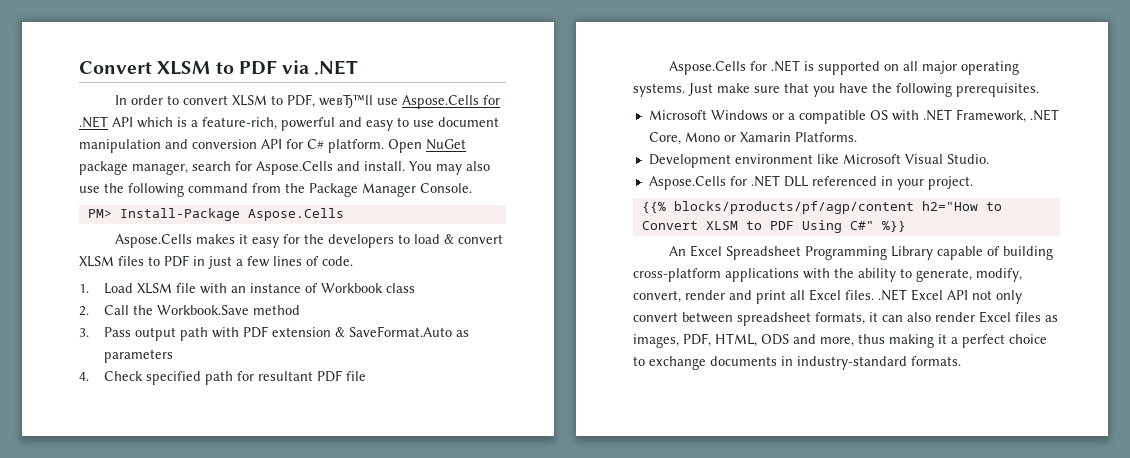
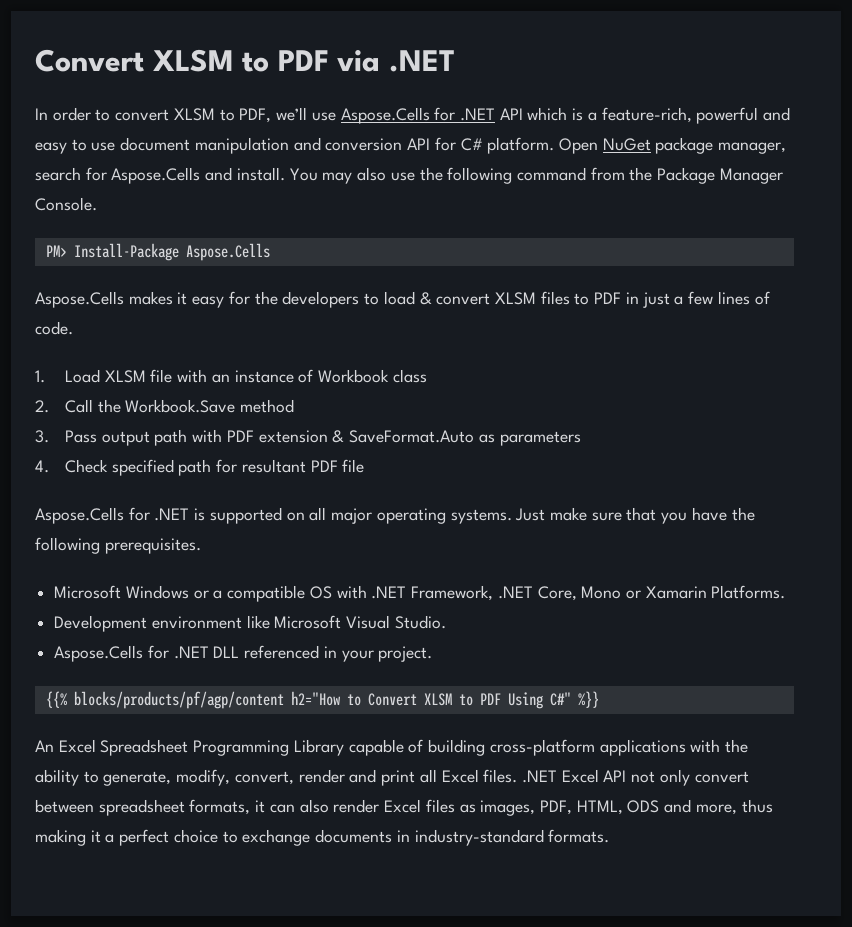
[319,94,374,108] weвЂ™ll -> [276,107,308,121] we’ll

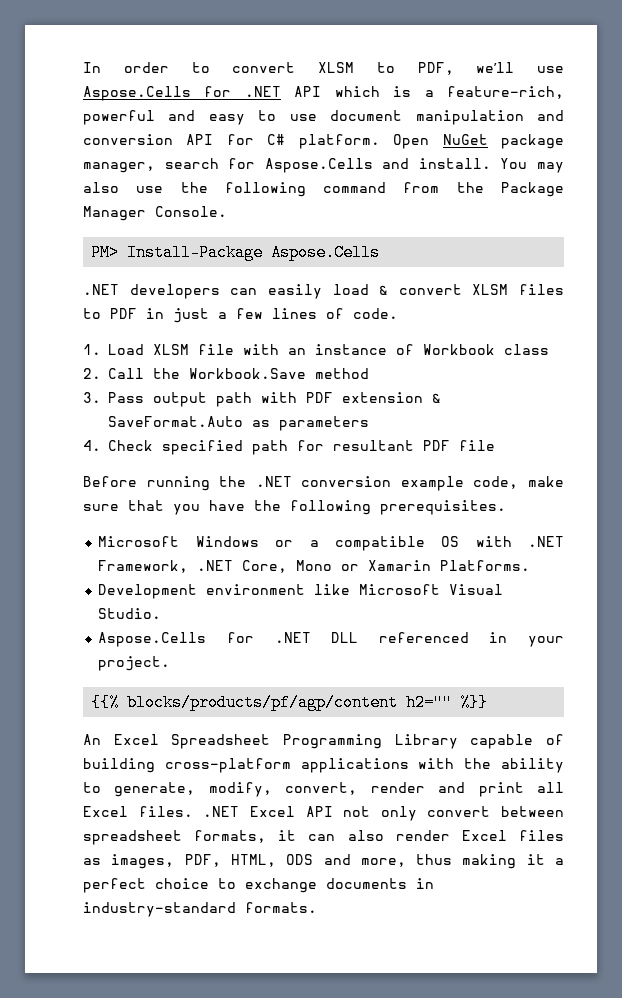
[35,49,455,72] Convert XLSM to PDF via .NET // -> (83, 67) none
[35,291,380,308] Aspose.Cells makes it easy for the developers to -> [83,284,322,299] .NET developers can easily
[35,507,546,524] Aspose.Cells for .NET is supported on all major operating systems. Just -> [83,476,519,491] Before running the .NET conversion example code,
[290,691,571,709] h2="How to Convert XLSM to PDF Using C#" -> [406,694,453,711] h2=""

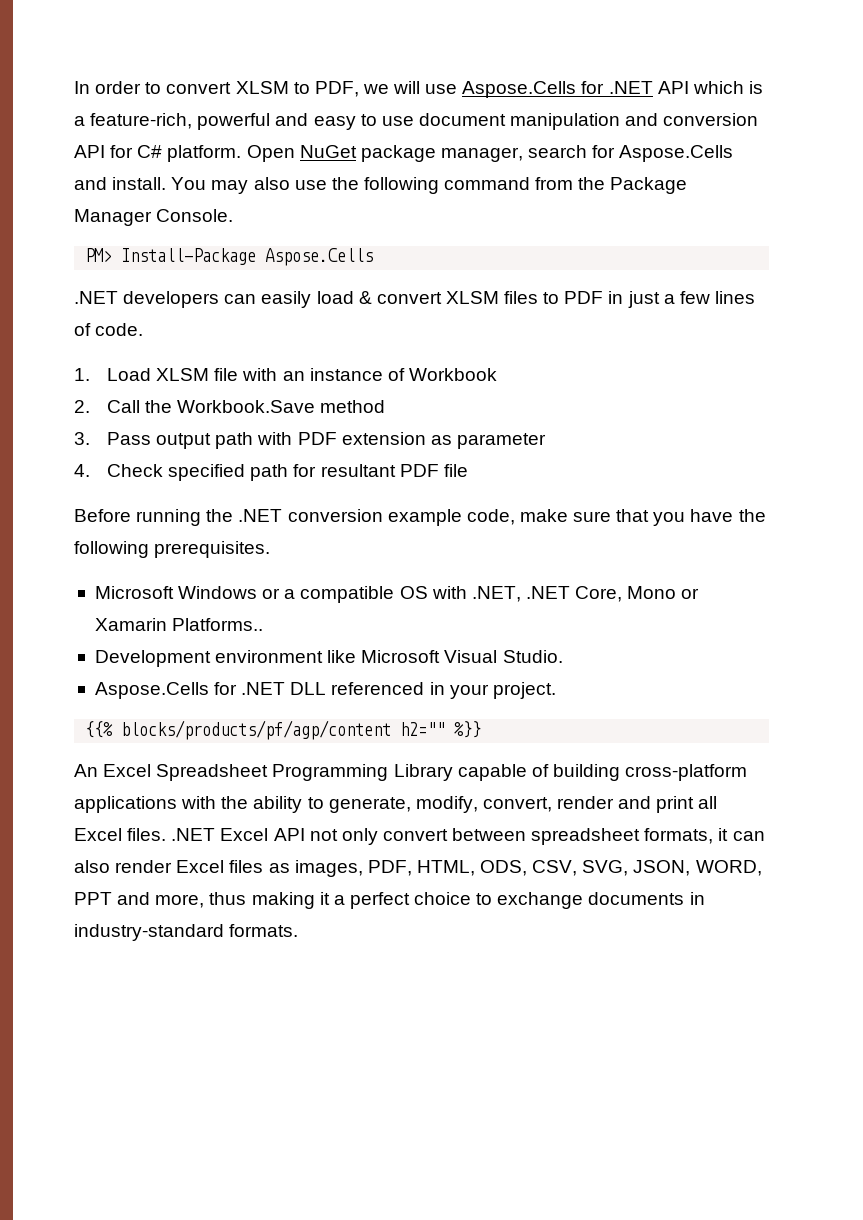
[476,62,515,73] we’ll -> [362,81,421,94] we will
[504,344,549,355] class -> (497, 374) none
[432,393,441,403] [108,416,369,431] & SaveFormat.Auto as parameters -> [430,433,546,449] as parameter
[528,536,564,547] [98,560,189,573] .NET Framework, -> [471,586,521,602] .NET,
[440,560,531,571] Platforms. -> [172,618,264,631] Platforms..
[286,854,314,865] ODS -> [480,860,762,876] [74,892,112,905] ODS, CSV, SVG, JSON, WORD, PPT

